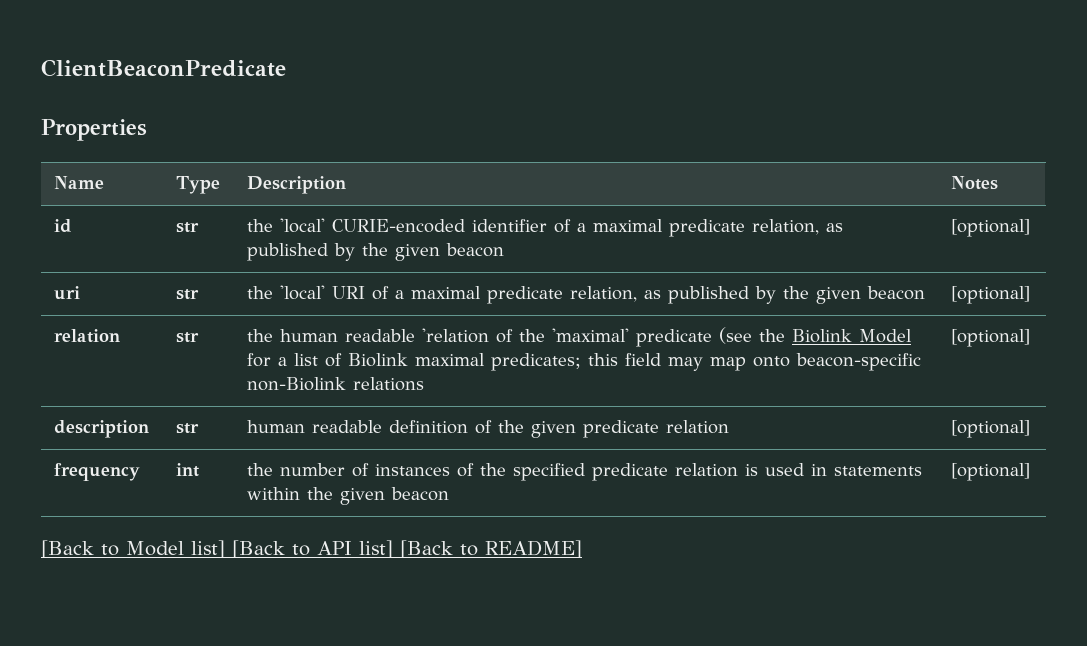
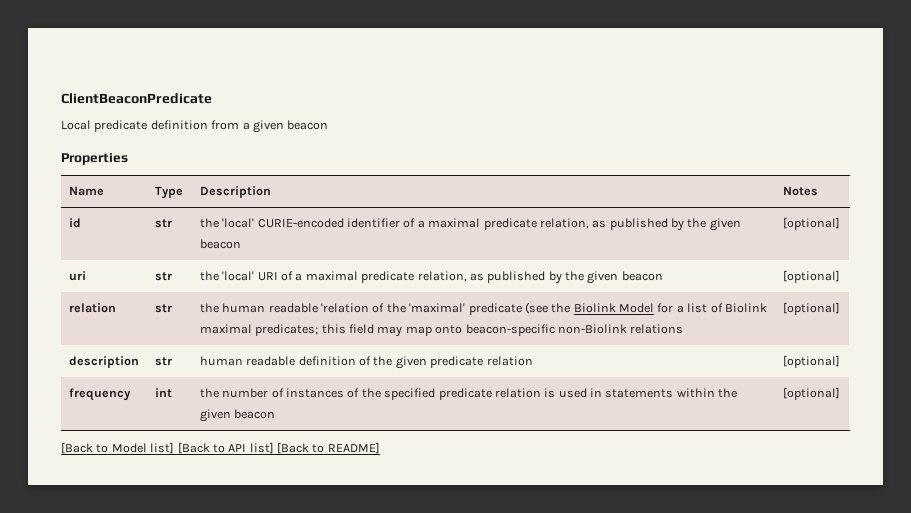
(286, 68) none -> [61,120,329,133] // Local predicate definition from a given beacon

